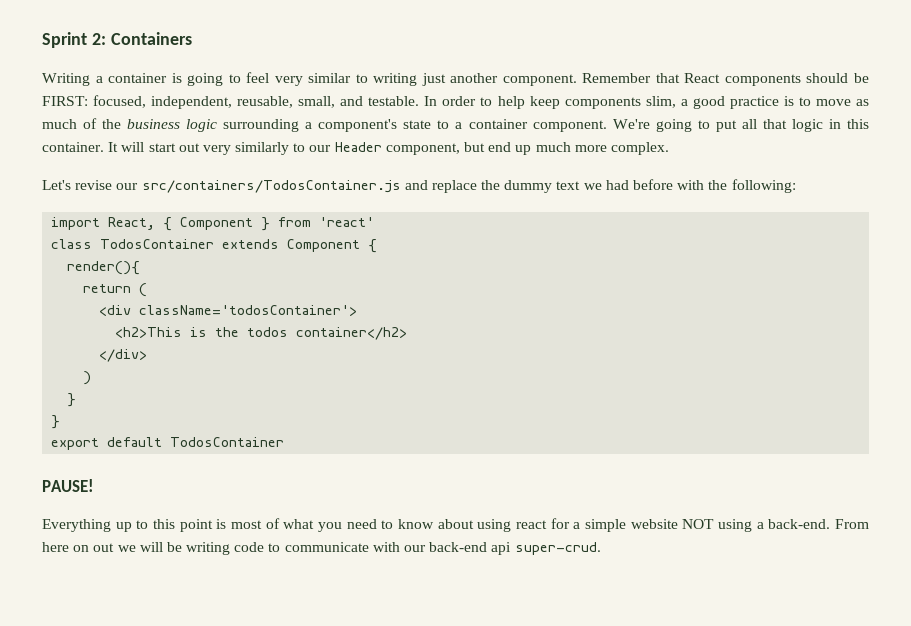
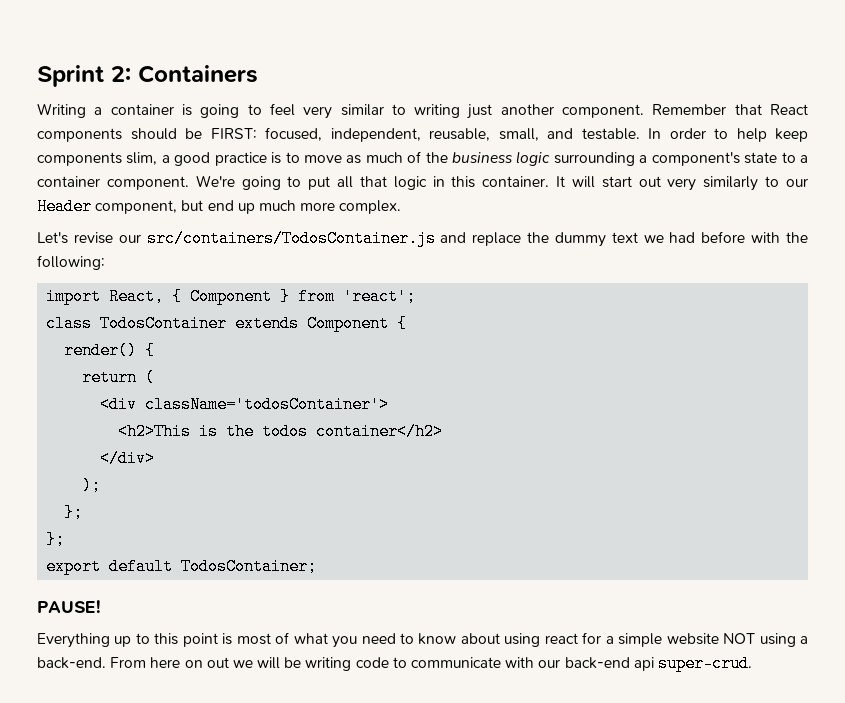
[319,217,375,227] 'react' -> [343,288,417,305] 'react';
[67,261,141,275] render(){ -> [64,342,156,359] render() {
[83,371,92,385] [67,393,77,407] [51,415,61,429] ) // } // } -> [82,477,102,494] [64,504,84,521] [46,531,66,548] ); // }; // };
[170,437,285,447] TodosContainer -> [181,558,318,575] TodosContainer;

